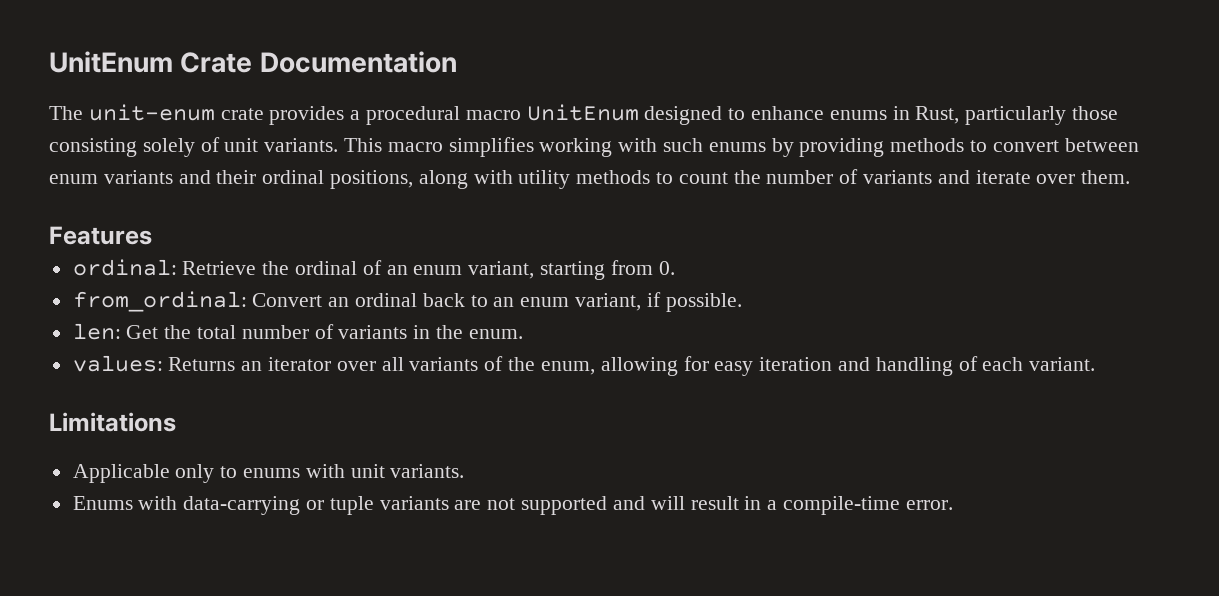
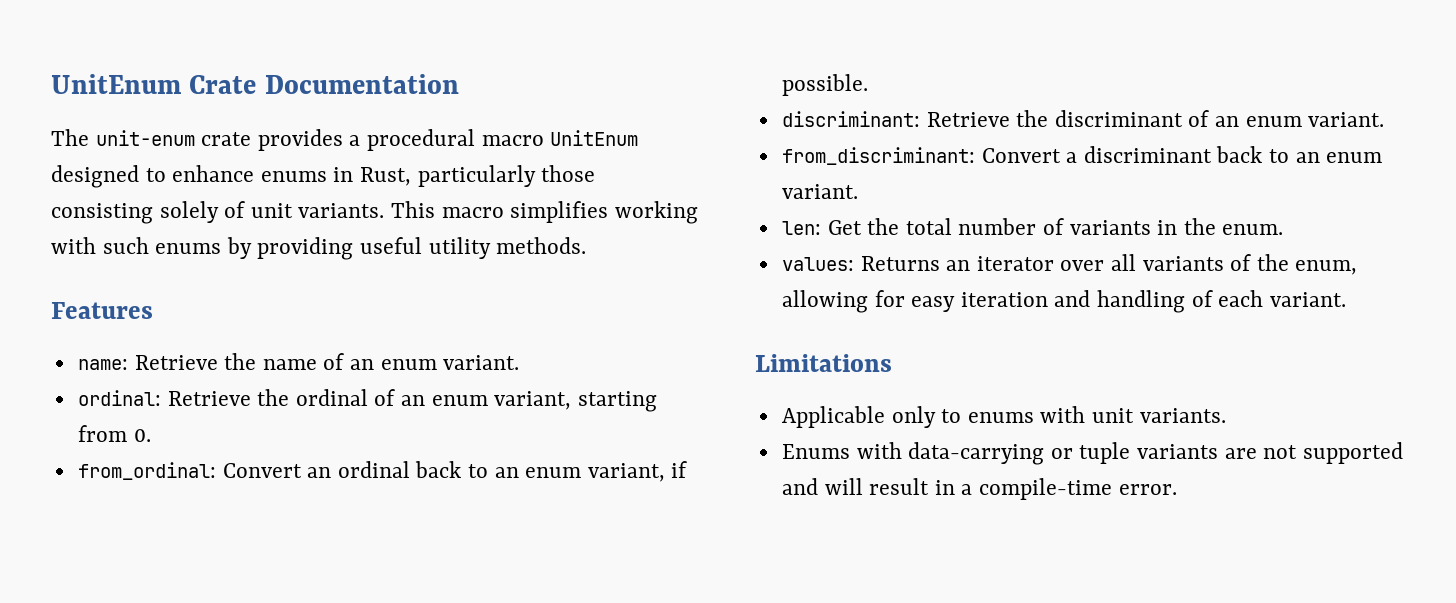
[890,138,1139,152] [49,169,1131,189] [49,226,152,245] methods to convert between enum variants and their ordinal positions, along with utility methods to count the number of variants and iterate over them. // Features -> [360,237,587,259] [51,302,153,319] [77,353,520,370] useful utility methods. // Features // name: Retrieve the name of an enum variant.
(742, 302) none -> [781,110,1385,127] [781,146,1383,165] [781,184,858,199] // discriminant: Retrieve the discriminant of an enum variant. // from_discriminant: Convert a discriminant back to an enum variant.

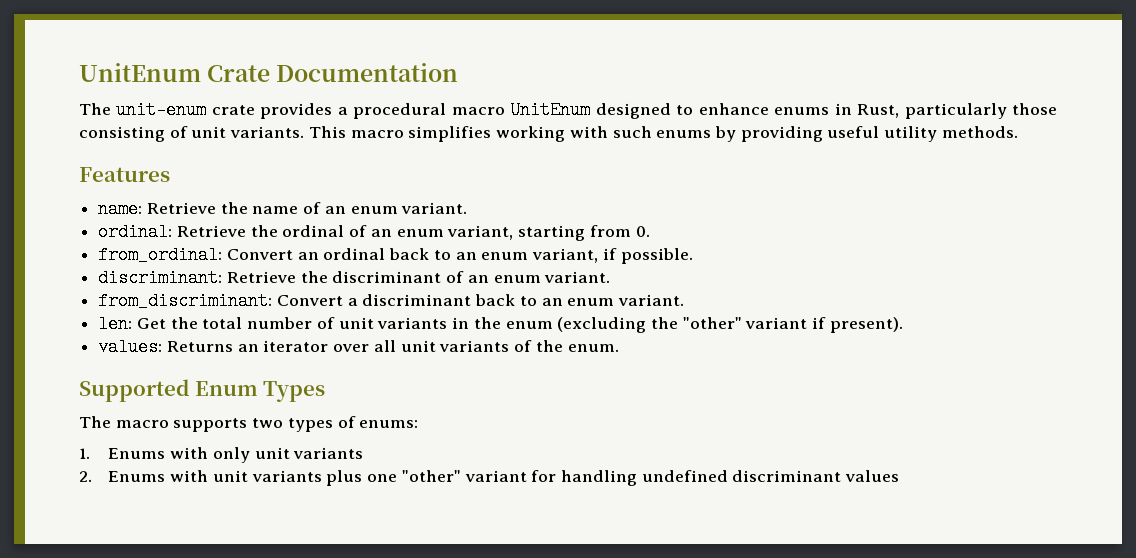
[159,201,219,223] solely -> (165, 134) none
(1065, 226) none -> [338,317,374,329] unit
[1222,224,1284,235] enum. -> [505,317,903,333] enum (excluding the "other" variant if present).
(1137, 262) none -> [400,340,436,352] unit
[1295,260,1358,275] [781,290,1346,313] [755,354,892,372] [781,406,1226,428] [781,442,1403,465] [781,478,1177,500] enum, allowing for easy iteration and handling of each variant. // Limitations // Applicable only to enums with unit variants. // Enums with data-carrying or tuple variants are not supported and will result in a compile-time error. -> [567,344,619,352] [79,379,326,402] [79,416,419,432] [79,447,364,463] [79,470,900,486] enum. // Supported Enum Types // The macro supports two types of enums: // 1. Enums with only unit variants // 2. Enums with unit variants plus one "other" variant for handling undefined discriminant values

